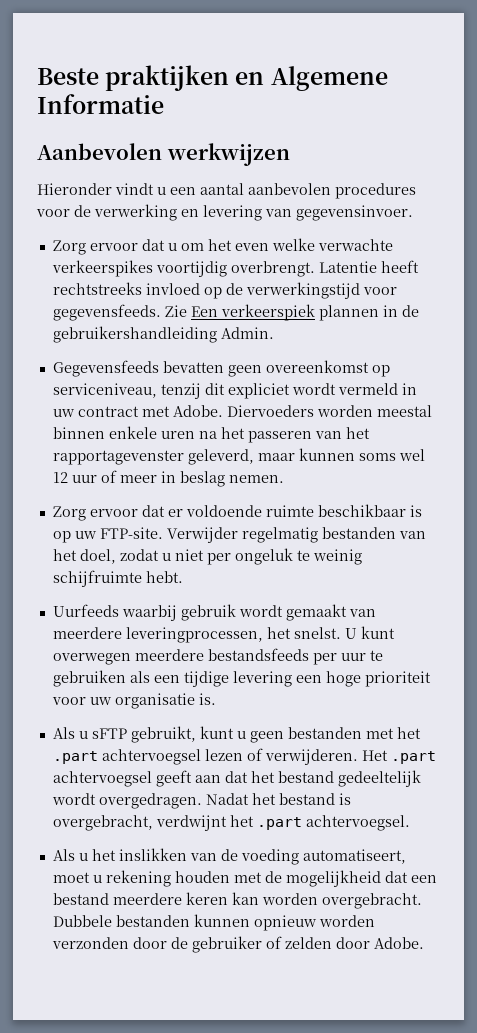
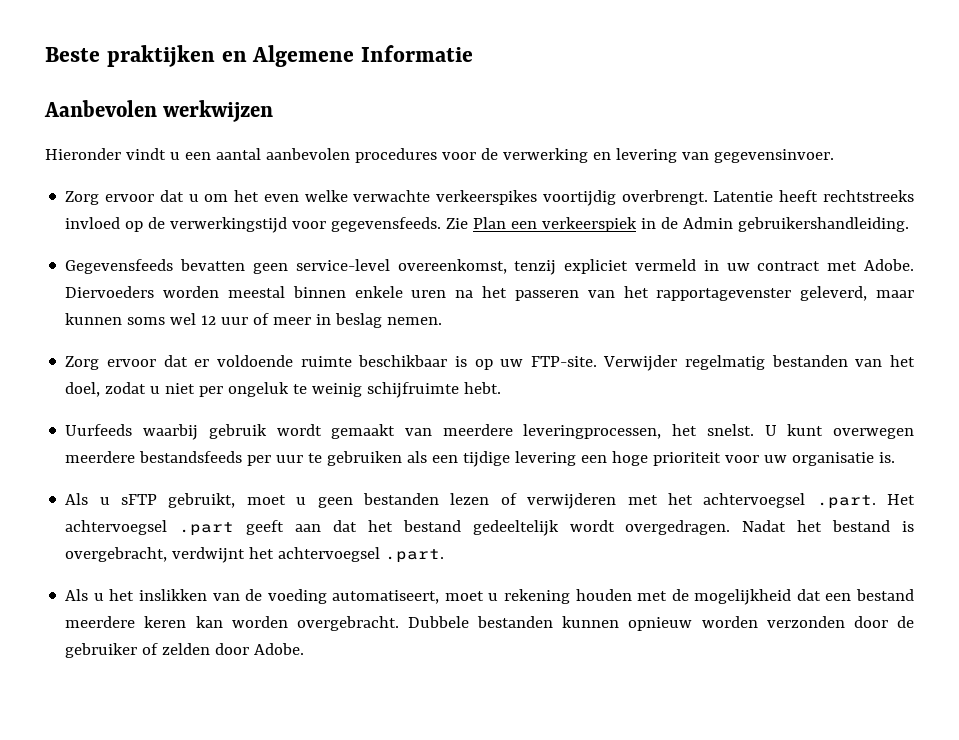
[190,304,419,321] [52,326,274,343] [52,360,390,377] [52,383,336,399] Een verkeerspiek plannen in de gebruikershandleiding Admin. // Gegevensfeeds bevatten geen overeenkomst op serviceniveau, tenzij dit expliciet wordt -> [473,217,910,232] [65,259,629,275] Plan een verkeerspiek in de Admin gebruikershandleiding. // Gegevensfeeds bevatten geen service-level overeenkomst, tenzij expliciet
[199,726,234,739] kunt -> [246,495,286,505] moet
[365,727,421,739] [52,748,436,765] [52,771,152,787] met het .part achtervoegsel lezen of verwijderen. Het .part achtervoegsel -> [450,493,915,509] [65,520,235,536] lezen of verwijderen met het achtervoegsel .part. Het achtervoegsel .part
[256,815,410,831] .part achtervoegsel. -> [278,547,445,563] achtervoegsel .part.

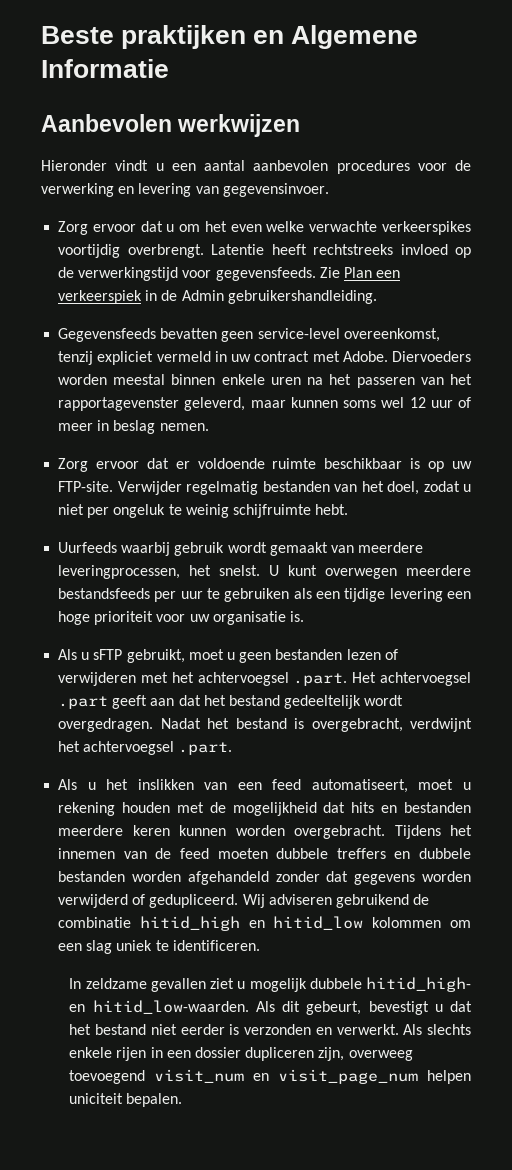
[245,589,327,604] de voeding -> [237,779,302,790] een feed
[825,589,915,601] een bestand -> [351,802,471,813] hits en bestanden
[195,616,223,628] kan -> [179,825,227,836] kunnen
[408,616,915,631] [65,643,305,658] Dubbele bestanden kunnen opnieuw worden verzonden door de gebruiker of zelden door Adobe. -> [394,825,472,839] [58,848,471,859] [58,871,471,885] [58,894,430,908] [58,916,471,931] [58,940,260,954] [69,977,472,992] [69,1000,473,1015] [69,1024,472,1035] [69,1047,413,1061] [69,1069,471,1084] [69,1093,183,1107] Tijdens het innemen van de feed moeten dubbele treffers en dubbele bestanden worden afgehandeld zonder dat gegevens worden verwijderd of gedupliceerd. Wij adviseren gebruikend de combinatie hitid_high en hitid_low kolommen om een slag uniek te identificeren. // In zeldzame gevallen ziet u mogelijk dubbele hitid_high- en hitid_low-waarden. Als dit gebeurt, bevestigt u dat het bestand niet eerder is verzonden en verwerkt. Als slechts enkele rijen in een dossier dupliceren zijn, overweeg toevoegend visit_num en visit_page_num helpen uniciteit bepalen.

